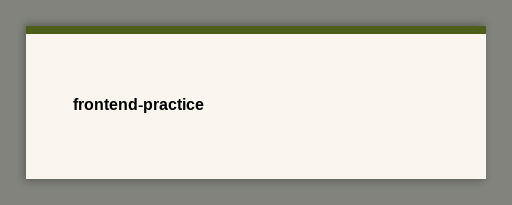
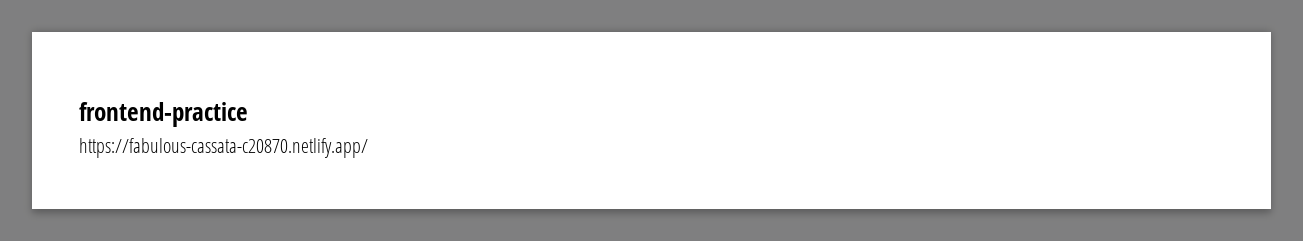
(204, 105) none -> [79,138,368,158] // https://fabulous-cassata-c20870.netlify.app/

